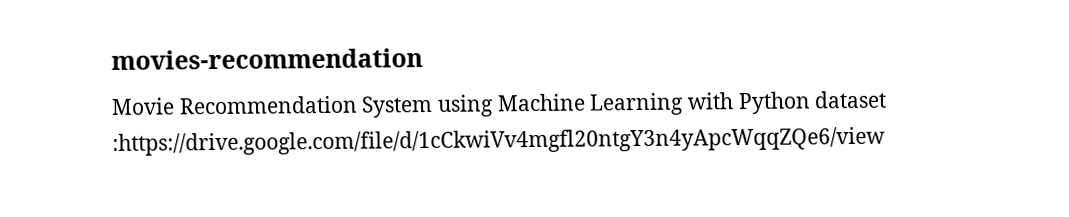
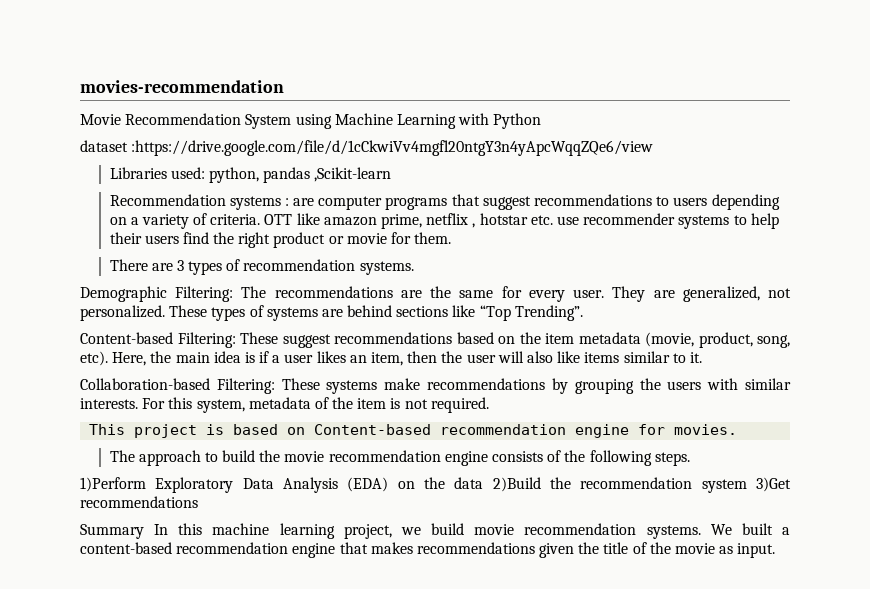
(811, 103) none -> (542, 121) //
(886, 141) none -> [109,167,392,183] [109,194,780,210] [109,213,779,229] [109,232,452,248] [109,259,414,275] [80,286,792,302] [80,305,583,321] [80,332,790,348] [80,351,702,366] [80,378,791,394] [80,397,489,413] [89,424,738,438] [109,450,690,466] [80,477,791,493] [80,496,198,508] [80,523,790,539] [80,542,776,558] // Libraries used: python, pandas ,Scikit-learn // Recommendation systems : are computer programs that suggest recommendations to users depending on a variety of criteria. OTT like amazon prime, netflix , hotstar etc. use recommender systems to help their users find the right product or movie for them. // There are 3 types of recommendation systems. // Demographic Filtering: The recommendations are the same for every user. They are generalized, not personalized. These types of systems are behind sections like “Top Trending”. // Content-based Filtering: These suggest recommendations based on the item metadata (movie, product, song, etc). Here, the main idea is if a user likes an item, then the user will also like items similar to it. // Collaboration-based Filtering: These systems make recommendations by grouping the users with similar interests. For this system, metadata of the item is not required. // This project is based on Content-based recommendation engine for movies. // The approach to build the movie recommendation engine consists of the following steps. // 1)Perform Exploratory Data Analysis (EDA) on the data 2)Build the recommendation system 3)Get recommendations // Summary In this machine learning project, we build movie recommendation systems. We built a content-based recommendation engine that makes recommendations given the title of the movie as input.

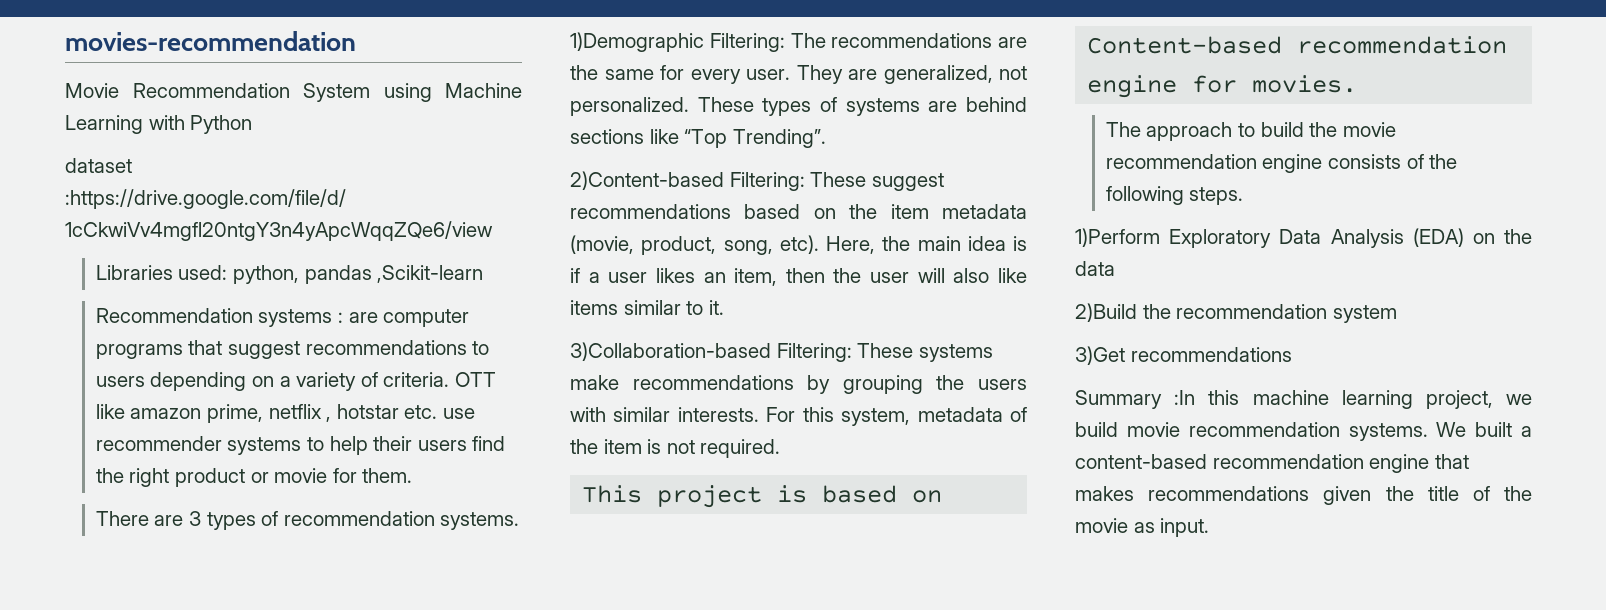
[80,286,167,302] Demographic -> [570,32,704,52] 1)Demographic
[80,332,173,344] Content-based -> [570,171,724,190] 2)Content-based
[80,378,210,390] Collaboration-based -> [570,342,771,361] 3)Collaboration-based
(484, 483) none -> (1115, 268) //
(747, 486) none -> (1397, 314) //
[154,524,169,535] In -> [1174,390,1196,405] :In

